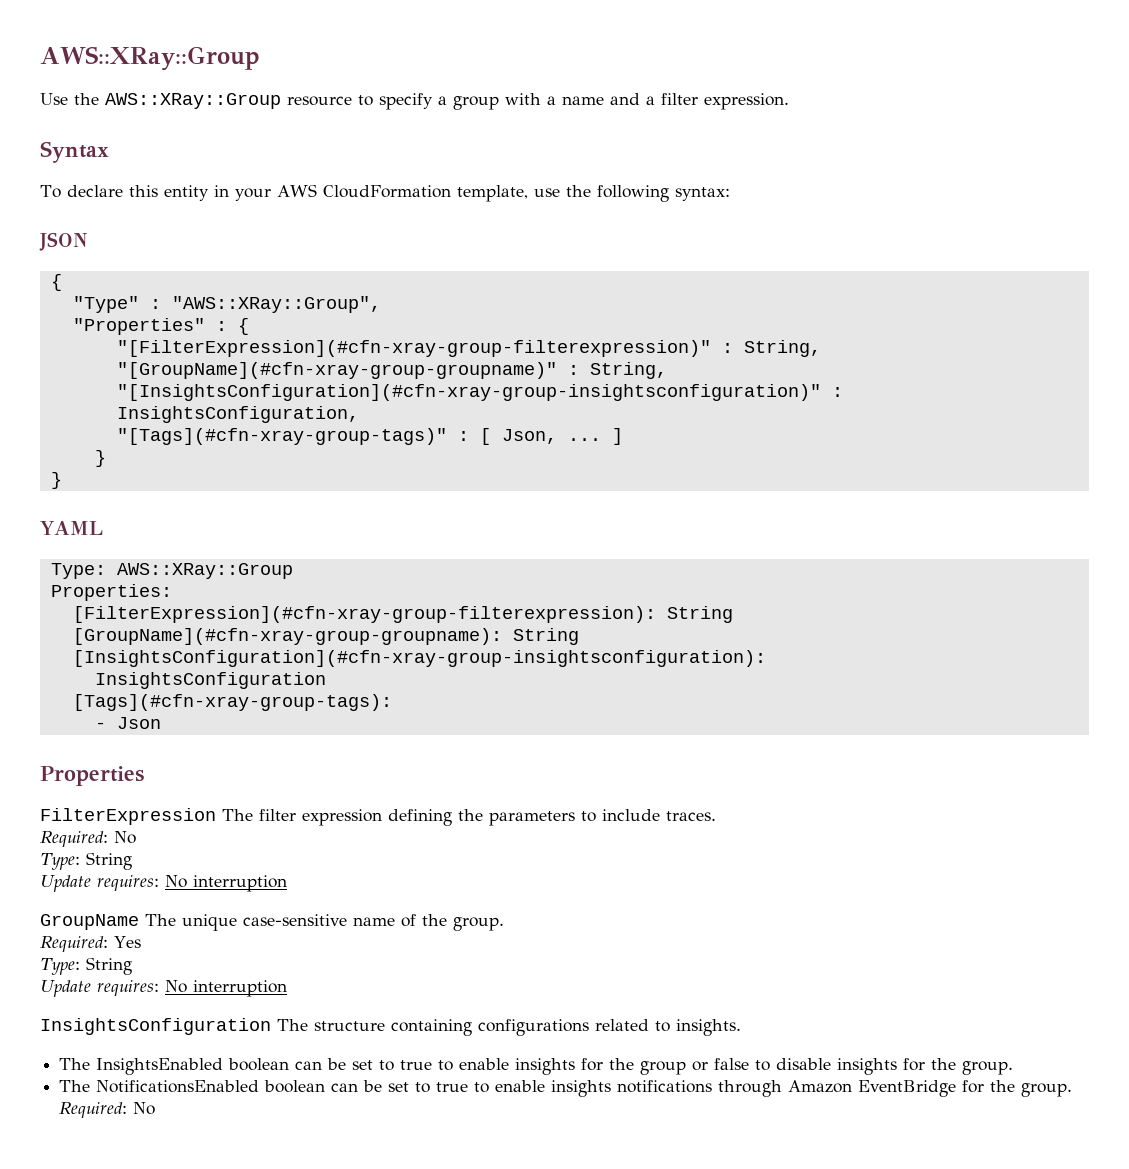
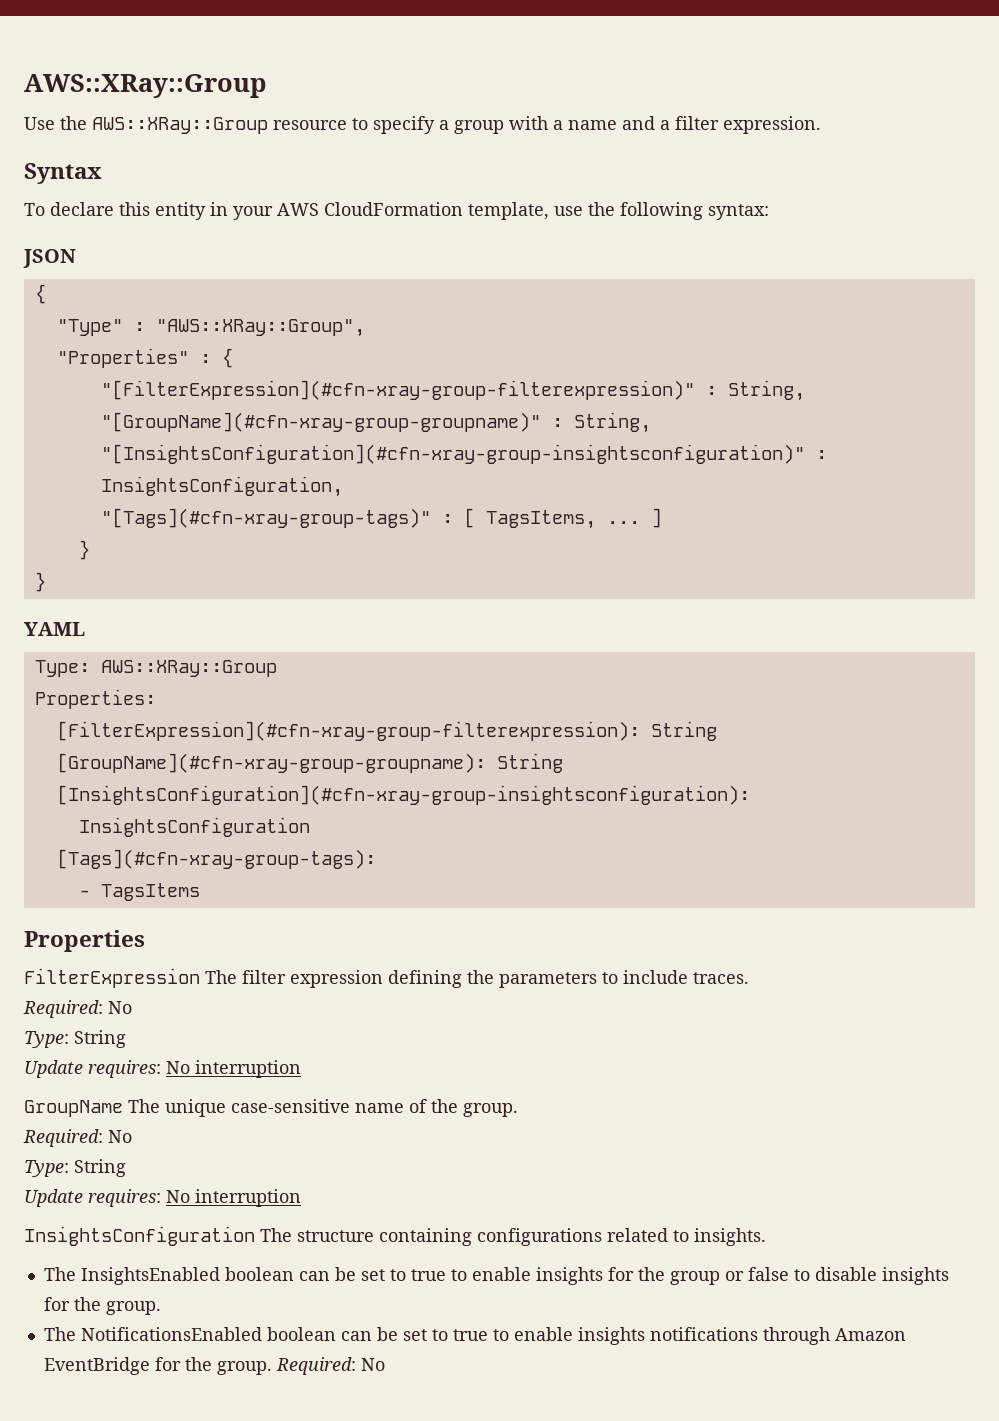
[501,429,557,444] Json, -> [485,510,596,529] TagsItems,
[116,717,161,729] Json -> [100,883,200,901] TagsItems
[114,936,141,948] Yes -> [108,1130,132,1143] No

